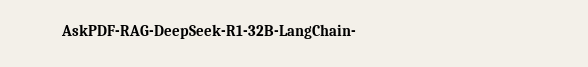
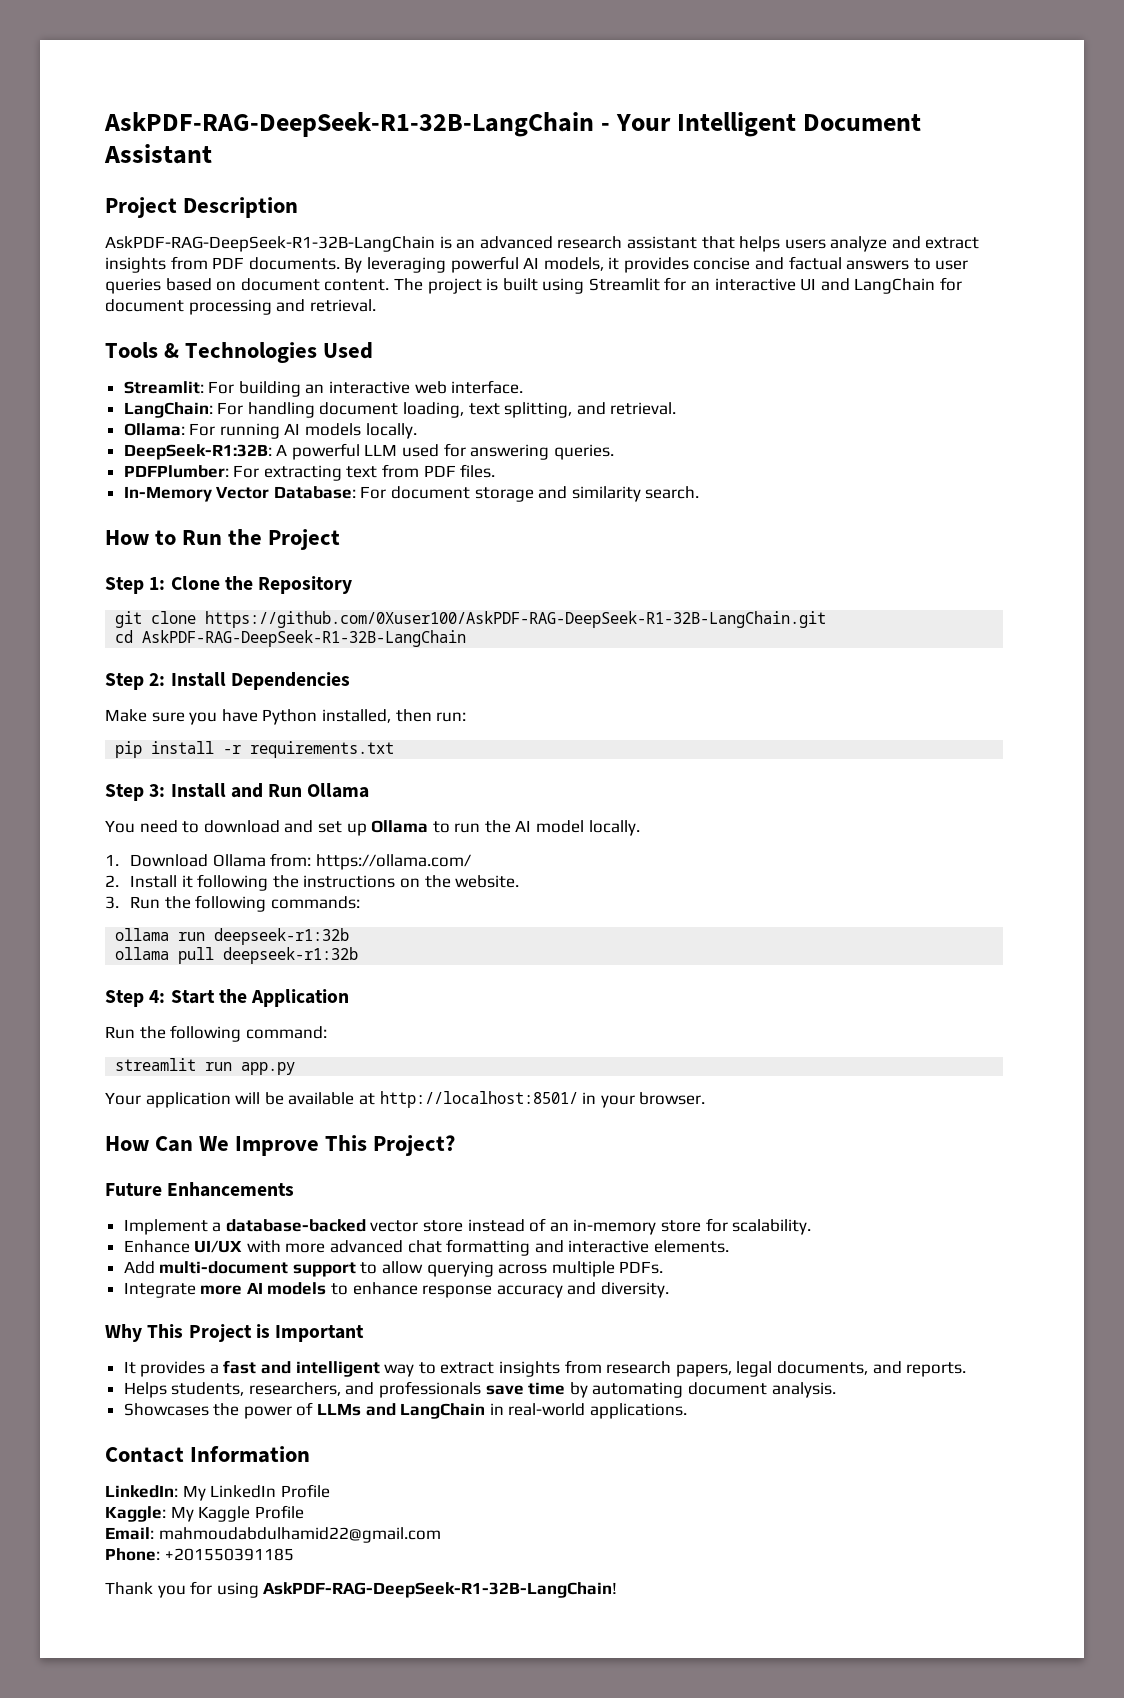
[61,24,356,39] AskPDF-RAG-DeepSeek-R1-32B-LangChain- -> [104,112,922,137] [104,144,212,164] [105,197,299,218] [105,236,980,252] [105,256,969,273] [105,277,963,294] [105,299,376,315] [105,342,374,363] [123,380,524,397] [123,402,677,418] [123,423,417,439] [123,443,614,460] [123,464,496,481] [123,486,700,502] [105,529,341,550] [105,576,353,594] [115,611,827,628] [115,630,467,647] [105,672,350,690] [105,709,467,725] [115,741,395,758] [105,783,370,801] [105,820,640,836] [105,853,471,870] [105,874,520,891] [105,895,360,912] [115,928,350,945] [115,947,359,964] [105,989,350,1007] [105,1025,327,1042] [115,1058,296,1075] [105,1091,706,1108] [105,1135,456,1156] [105,1182,295,1197] [123,1218,812,1235] [123,1239,730,1256] [123,1261,664,1277] [123,1282,670,1298] [105,1324,365,1342] [123,1360,967,1377] [123,1381,836,1398] [123,1402,688,1419] [105,1446,311,1463] [105,1484,330,1501] [105,1505,304,1522] [105,1527,441,1543] [105,1548,294,1561] [105,1581,618,1598] AskPDF-RAG-DeepSeek-R1-32B-LangChain - Your Intelligent Document Assistant // Project Description // AskPDF-RAG-DeepSeek-R1-32B-LangChain is an advanced research assistant that helps users analyze and extract insights from PDF documents. By leveraging powerful AI models, it provides concise and factual answers to user queries based on document content. The project is built using Streamlit for an interactive UI and LangChain for document processing and retrieval. // Tools & Technologies Used // Streamlit: For building an interactive web interface. // LangChain: For handling document loading, text splitting, and retrieval. // Ollama: For running AI models locally. // DeepSeek-R1:32B: A powerful LLM used for answering queries. // PDFPlumber: For extracting text from PDF files. // In-Memory Vector Database: For document storage and similarity search. // How to Run the Project // Step 1: Clone the Repository // git clone https://github.com/0Xuser100/AskPDF-RAG-DeepSeek-R1-32B-LangChain.git // cd AskPDF-RAG-DeepSeek-R1-32B-LangChain // Step 2: Install Dependencies // Make sure you have Python installed, then run: // pip install -r requirements.txt // Step 3: Install and Run Ollama // You need to download and set up Ollama to run the AI model locally. // 1. Download Ollama from: https://ollama.com/ // 2. Install it following the instructions on the website. // 3. Run the following commands: // ollama run deepseek-r1:32b // ollama pull deepseek-r1:32b // Step 4: Start the Application // Run the following command: // streamlit run app.py // Your application will be available at http://localhost:8501/ in your browser. // How Can We Improve This Project? // Future Enhancements // Implement a database-backed vector store instead of an in-memory store for scalability. // Enhance UI/UX with more advanced chat formatting and interactive elements. // Add multi-document support to allow querying across multiple PDFs. // Integrate more AI models to enhance response accuracy and diversity. // Why This Project is Important // It provides a fast and intelligent way to extract insights from research papers, legal documents, and reports. // Helps students, researchers, and professionals save time by automating document analysis. // Showcases the power of LLMs and LangChain in real-world applications. // Contact Information // LinkedIn: My LinkedIn Profile // Kaggle: My Kaggle Profile // Email: mahmoudabdulhamid22@gmail.com // Phone: +201550391185 // Thank you for using AskPDF-RAG-DeepSeek-R1-32B-LangChain!

